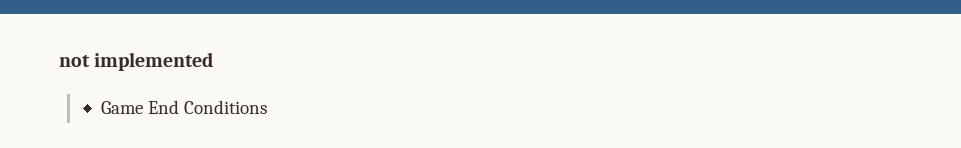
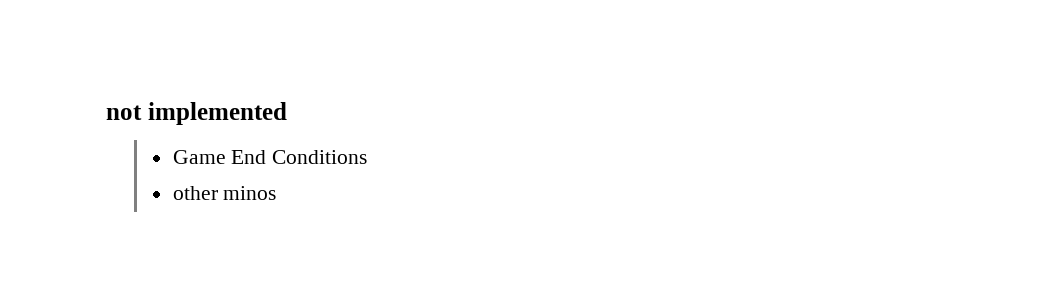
(268, 107) none -> [172,186,277,200] // other minos

